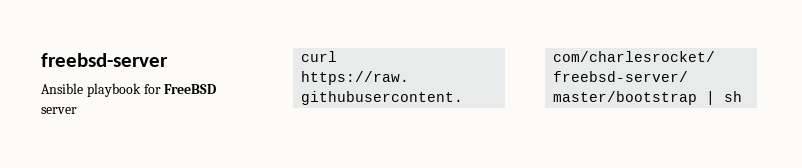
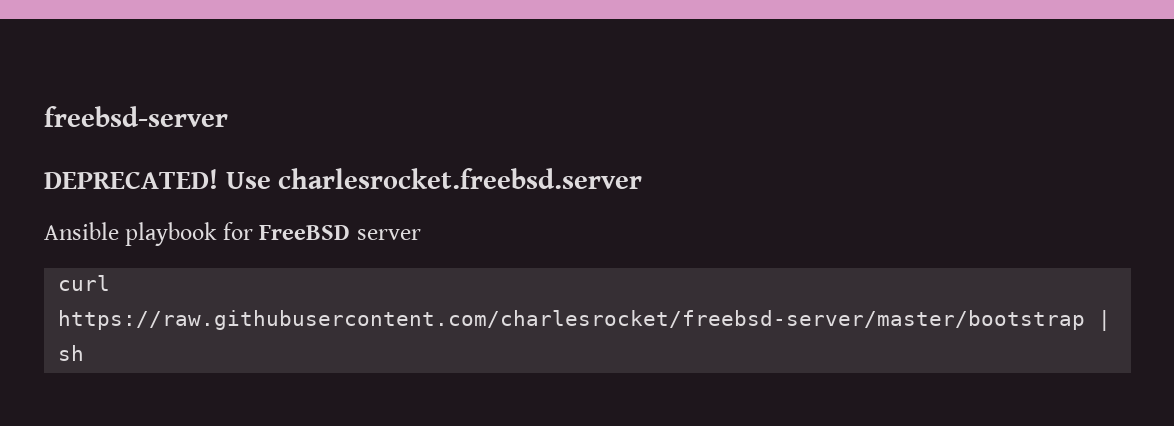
(168, 60) none -> [44,168,643,189] // DEPRECATED! Use charlesrocket.freebsd.server

